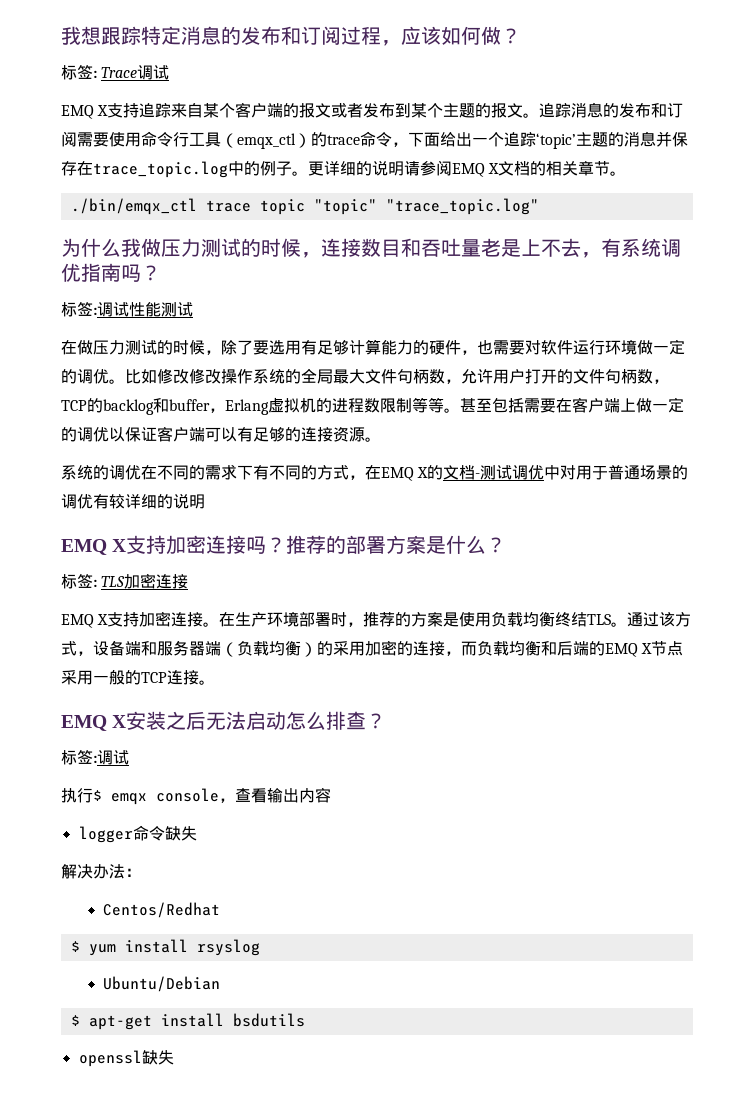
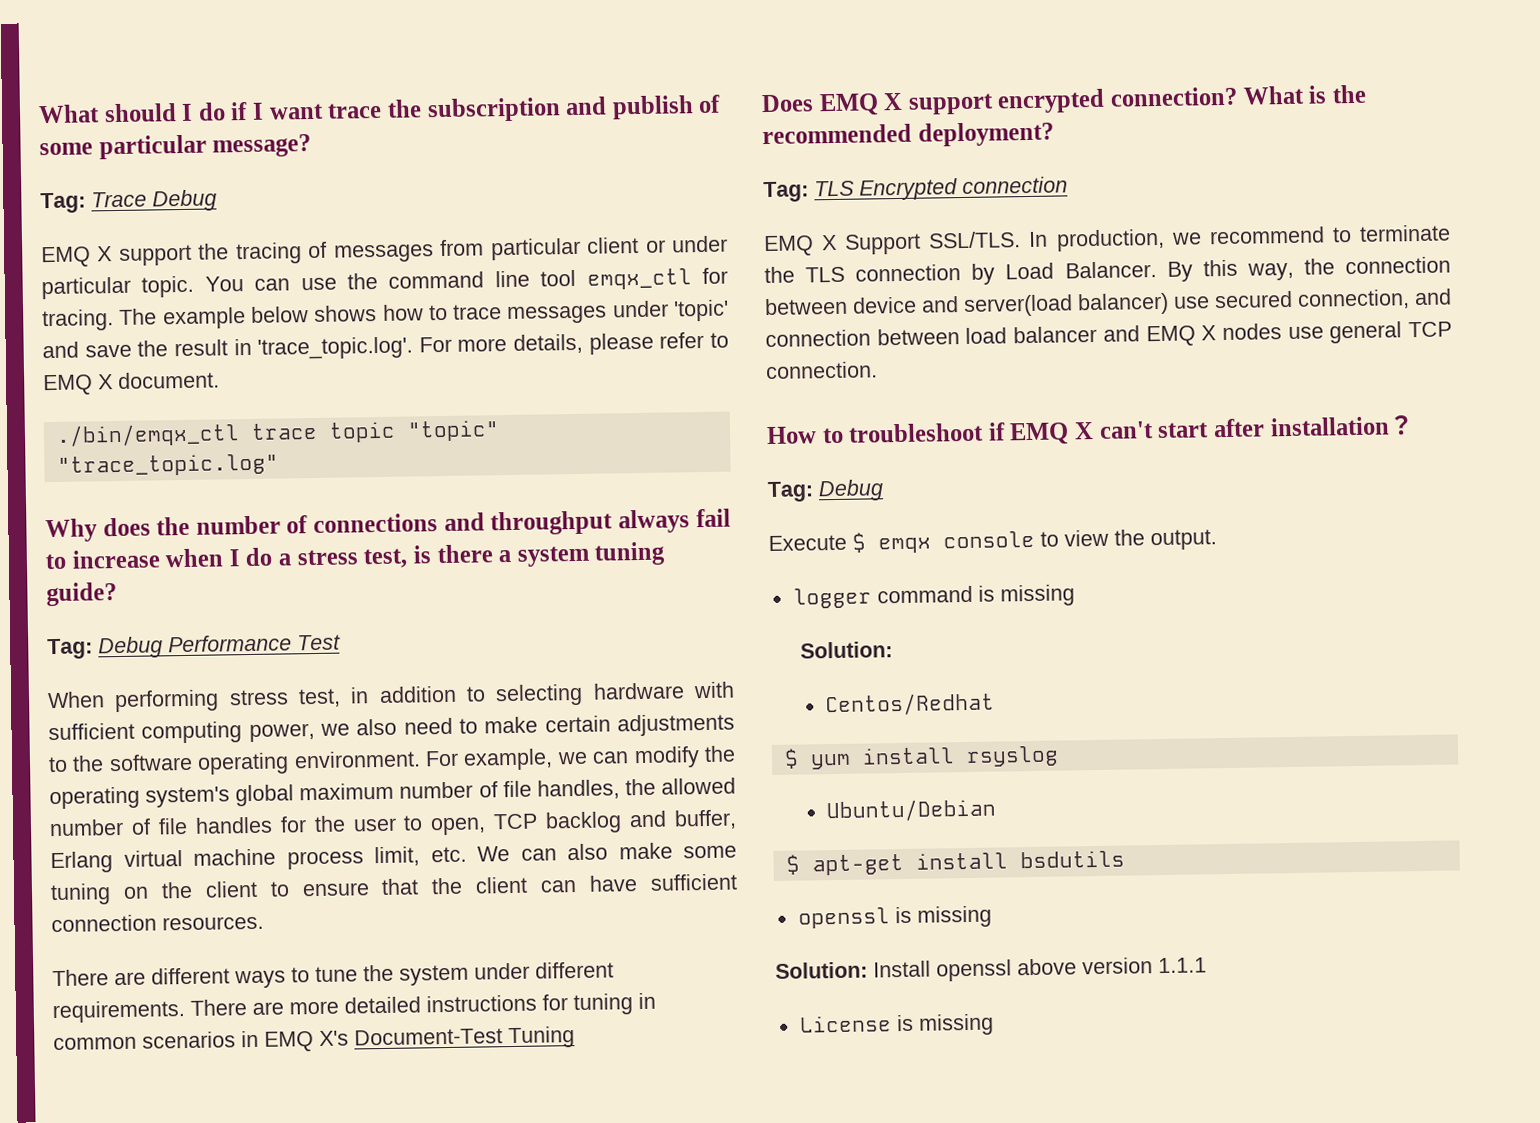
[61,26,521,46] [61,64,170,80] [61,102,684,119] [61,131,688,149] [61,160,627,178] 我想跟踪特定消息的发布和订阅过程，应该如何做？ // 标签: Trace调试 // EMQ X支持追踪来自某个客户端的报文或者发布到某个主题的报文。追踪消息的发布和订阅需要使用命令行工具（emqx_ctl）的trace命令，下面给出一个追踪‘topic’主题的消息并保存在trace_topic.log中的例子。更详细的说明请参阅EMQ X文档的相关章节。 -> [38,94,722,124] [39,133,312,160] [40,189,217,214] [41,235,729,268] [41,267,728,300] [42,299,729,332] [42,331,729,360] [43,371,220,396] What should I do if I want trace the subscription and publish of some particular message? // Tag: Trace Debug // EMQ X support the tracing of messages from particular client or under particular topic. You can use the command line tool emqx_ctl for tracing. The example below shows how to trace messages under 'topic' and save the result in 'trace_topic.log'. For more details, please refer to EMQ X document.
[61,238,681,258] [61,263,161,282] [61,301,193,317] [61,339,685,355] [61,368,669,384] [61,397,684,415] [61,426,381,442] [61,464,689,481] [61,493,205,509] [61,535,507,555] [61,573,189,589] [61,611,692,628] [61,640,684,657] [61,669,215,685] [61,711,387,731] [61,749,129,765] [61,787,331,805] [78,825,197,843] [61,864,141,879] 为什么我做压力测试的时候，连接数目和吞吐量老是上不去，有系统调优指南吗？ // 标签:调试性能测试 // 在做压力测试的时候，除了要选用有足够计算能力的硬件，也需要对软件运行环境做一定的调优。比如修改修改操作系统的全局最大文件句柄数，允许用户打开的文件句柄数，TCP的backlog和buffer，Erlang虚拟机的进程数限制等等。甚至包括需要在客户端上做一定的调优以保证客户端可以有足够的连接资源。 // 系统的调优在不同的需求下有不同的方式，在EMQ X的文档-测试调优中对用于普通场景的调优有较详细的说明 // EMQ X支持加密连接吗？推荐的部署方案是什么？ // 标签: TLS加密连接 // EMQ X支持加密连接。在生产环境部署时，推荐的方案是使用负载均衡终结TLS。通过该方式，设备端和服务器端（负载均衡）的采用加密的连接，而负载均衡和后端的EMQ X节点采用一般的TCP连接。 // EMQ X安装之后无法启动怎么排查？ // 标签:调试 // 执行$ emqx console，查看输出内容 // logger命令缺失 // 解决办法： -> [45,508,731,543] [45,541,667,570] [46,582,117,607] [47,634,341,660] [47,681,735,713] [48,713,735,744] [48,745,736,775] [49,777,736,810] [49,809,737,837] [50,842,737,874] [50,873,738,906] [51,914,264,933] [52,961,614,989] [52,992,656,1024] [53,1026,575,1052] [761,84,1367,117] [762,121,1054,147] [763,176,1068,203] [764,224,1451,257] [764,256,1451,285] [764,288,1452,317] [765,321,1452,348] [765,361,878,380] [766,415,1415,446] [767,479,884,503] [768,529,1217,554] [792,584,1075,609] [800,641,894,659] Why does the number of connections and throughput always fail to increase when I do a stress test, is there a system tuning guide? // Tag: Debug Performance Test // When performing stress test, in addition to selecting hardware with sufficient computing power, we also need to make certain adjustments to the software operating environment. For example, we can modify the operating system's global maximum number of file handles, the allowed number of file handles for the user to open, TCP backlog and buffer, Erlang virtual machine process limit, etc. We can also make some tuning on the client to ensure that the client can have sufficient connection resources. // There are different ways to tune the system under different requirements. There are more detailed instructions for tuning in common scenarios in EMQ X's Document-Test Tuning // Does EMQ X support encrypted connection? What is the recommended deployment? // Tag: TLS Encrypted connection // EMQ X Support SSL/TLS. In production, we recommend to terminate the TLS connection by Load Balancer. By this way, the connection between device and server(load balancer) use secured connection, and connection between load balancer and EMQ X nodes use general TCP connection. // How to troubleshoot if EMQ X can't start after installation？ // Tag: Debug // Execute $ emqx console to view the output. // logger command is missing // Solution:
[141,1050,174,1065] 缺失 -> [894,905,992,928] [775,957,1207,982] [798,1013,994,1036] is missing // Solution: Install openssl above version 1.1.1 // License is missing

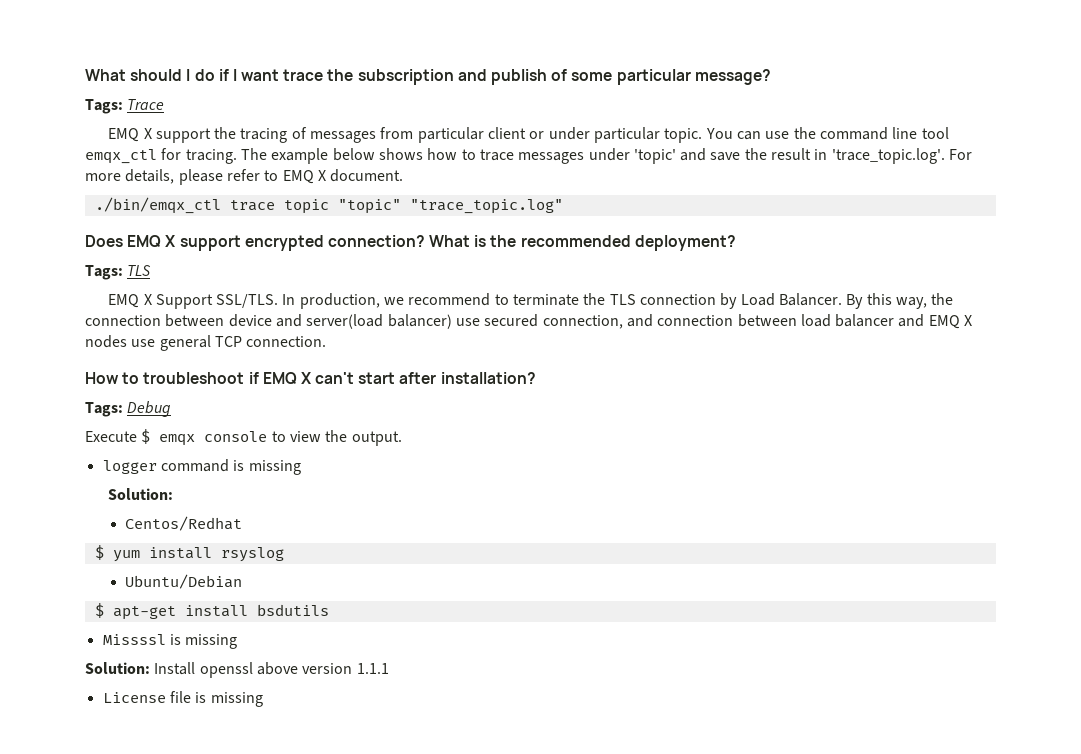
[40,192,86,214] Tag: -> [85,99,123,114] Tags:
[152,189,217,212] Debug -> (165, 104) none
[45,508,731,543] [45,541,667,570] [46,582,117,607] [47,634,341,660] [47,681,735,713] [48,713,735,744] [48,745,736,775] [49,777,736,810] [49,809,737,837] [50,842,737,874] [50,873,738,906] [51,914,264,933] [52,961,614,989] [52,992,656,1024] [53,1026,575,1052] // Why does the number of connections and throughput always fail to increase when I do a stress test, is there a system tuning guide? // Tag: Debug Performance Test // When performing stress test, in addition to selecting hardware with sufficient computing power, we also need to make certain adjustments to the software operating environment. For example, we can modify the operating system's global maximum number of file handles, the allowed number of file handles for the user to open, TCP backlog and buffer, Erlang virtual machine process limit, etc. We can also make some tuning on the client to ensure that the client can have sufficient connection resources. // There are different ways to tune the system under different requirements. There are more detailed instructions for tuning in common scenarios in EMQ X's Document-Test Tuning -> (563, 206) none
[763,176,1068,203] Tag: TLS Encrypted connection -> [85,265,152,280] Tags: TLS
[1269,415,1415,437] [767,481,814,503] installation？ // Tag: -> [440,372,536,384] [85,402,123,417] installation? // Tags:
[797,907,890,929] openssl -> [102,634,166,645] Missssl
(892, 1024) none -> [169,691,191,703] file

